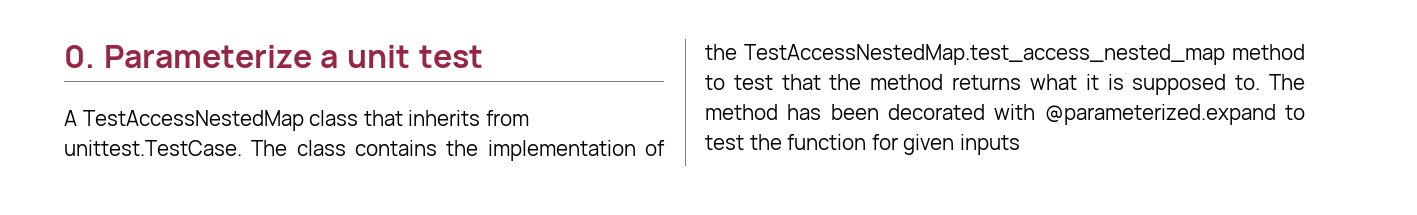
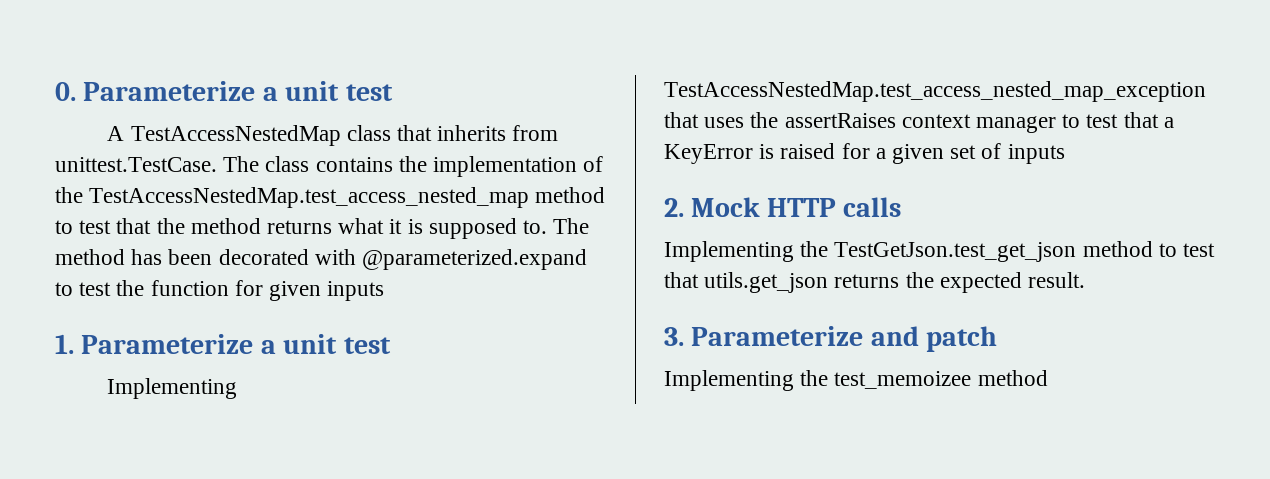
(1020, 144) none -> [55,334,391,354] [107,378,238,399] [664,81,1206,102] [664,112,1174,133] [664,143,1065,164] [664,197,902,217] [664,241,1216,262] [664,272,1086,293] [664,326,998,352] [664,370,1048,391] // 1. Parameterize a unit test // Implementing TestAccessNestedMap.test_access_nested_map_exception that uses the assertRaises context manager to test that a KeyError is raised for a given set of inputs // 2. Mock HTTP calls // Implementing the TestGetJson.test_get_json method to test that utils.get_json returns the expected result. // 3. Parameterize and patch // Implementing the test_memoizee method

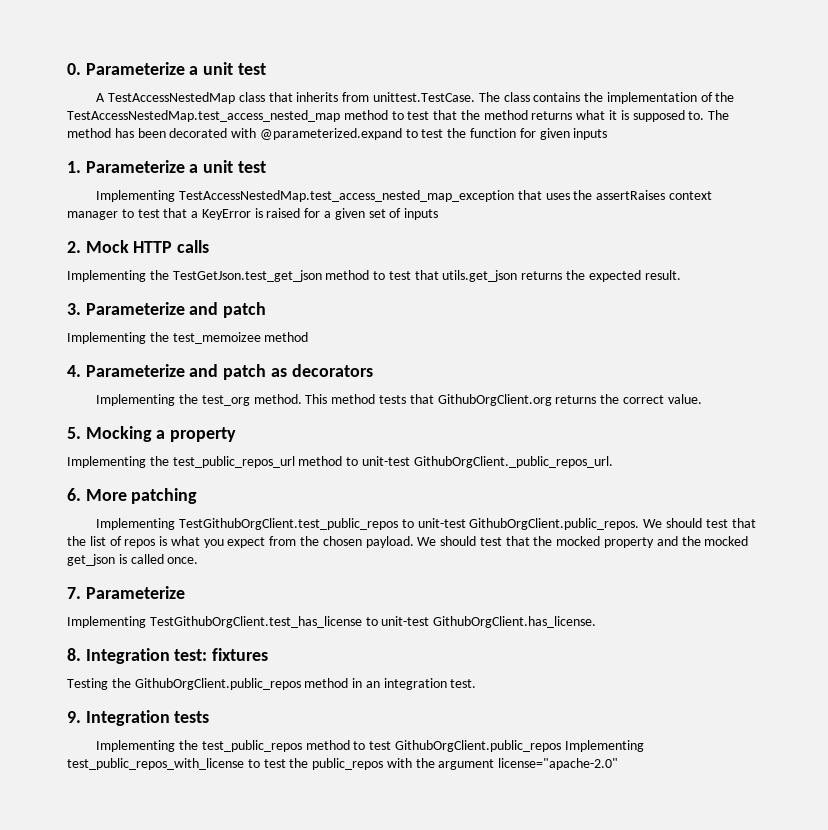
(1048, 378) none -> [67,364,373,380] [96,394,702,406] [67,426,237,442] [67,456,613,468] [67,488,198,504] [96,518,756,530] [67,536,749,548] [67,554,199,566] [67,586,185,599] [67,616,597,628] [67,648,269,664] [67,678,477,690] [67,710,210,726] [96,740,644,752] [67,758,619,770] // 4. Parameterize and patch as decorators // Implementing the test_org method. This method tests that GithubOrgClient.org returns the correct value. // 5. Mocking a property // Implementing the test_public_repos_url method to unit-test GithubOrgClient._public_repos_url. // 6. More patching // Implementing TestGithubOrgClient.test_public_repos to unit-test GithubOrgClient.public_repos. We should test that the list of repos is what you expect from the chosen payload. We should test that the mocked property and the mocked get_json is called once. // 7. Parameterize // Implementing TestGithubOrgClient.test_has_license to unit-test GithubOrgClient.has_license. // 8. Integration test: fixtures // Testing the GithubOrgClient.public_repos method in an integration test. // 9. Integration tests // Implementing the test_public_repos method to test GithubOrgClient.public_repos Implementing test_public_repos_with_license to test the public_repos with the argument license="apache-2.0"

